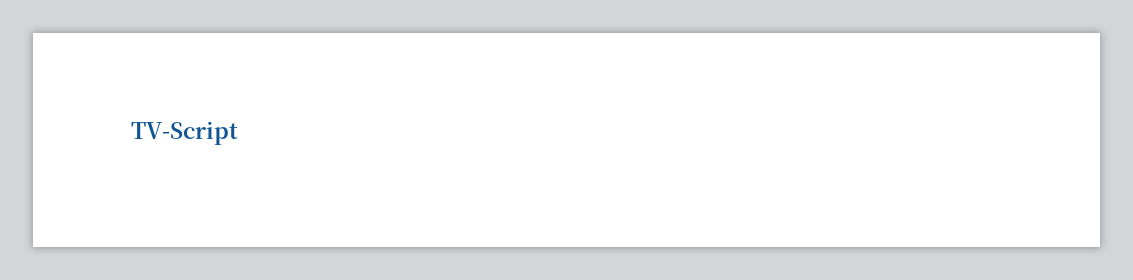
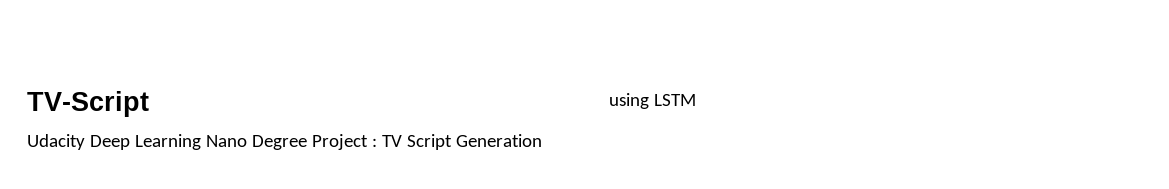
(238, 133) none -> [27,134,542,150] [609,93,696,109] // Udacity Deep Learning Nano Degree Project : TV Script Generation using LSTM

